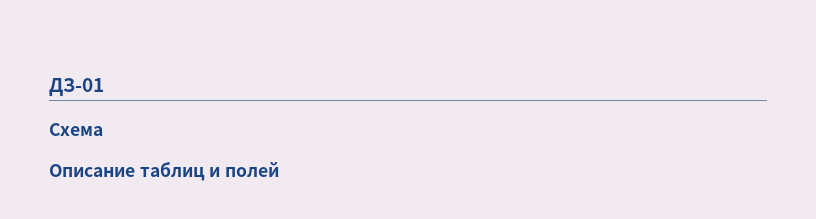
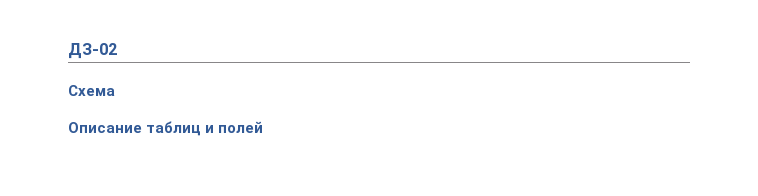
[49,78,104,97] ДЗ-01 -> [68,43,117,59] ДЗ-02

